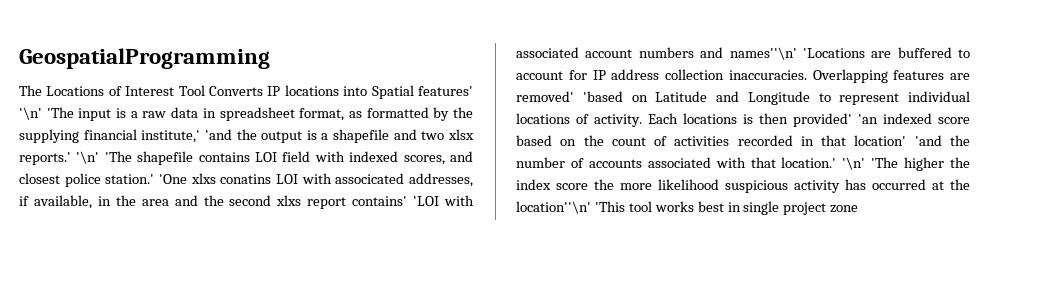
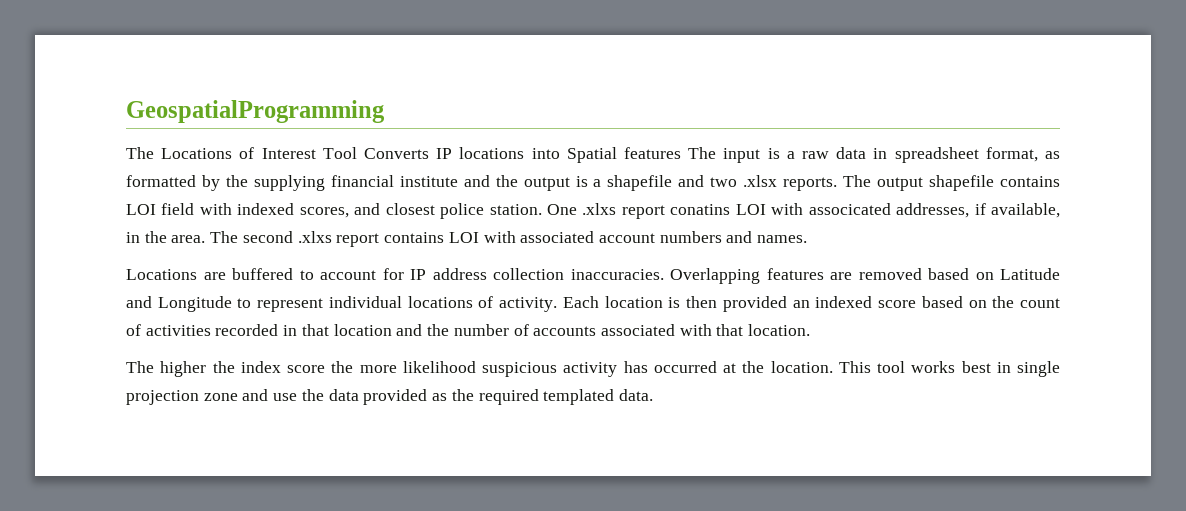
[417,86,473,96] [19,107,74,120] features' '\n' 'The -> [624,147,717,159] features The
[141,129,232,143] institute,' 'and -> [399,175,490,187] institute and
[447,129,474,140] [19,151,132,165] xlsx reports.' '\n' 'The -> [743,175,924,191] .xlsx reports. The output
[105,173,216,184] station.' 'One xlxs -> [489,203,665,219] station. One .xlxs report
[141,195,440,209] area and the second xlxs report contains' 'LOI -> [171,231,479,247] area. The second .xlxs report contains LOI
[729,47,865,60] names''\n' 'Locations -> [757,235,808,243] [126,269,197,280] names. // Locations
[516,91,623,102] removed' 'based -> [858,268,969,280] removed based
[683,113,737,124] locations -> [604,296,663,308] location
[793,113,878,127] provided' 'an -> [722,296,810,312] provided an
[854,135,942,146] location' 'and -> [333,324,423,336] location and
[781,157,899,170] location.' '\n' 'The -> [748,324,811,336] [126,361,154,373] location. // The
[516,201,625,214] location''\n' 'This -> [770,361,871,373] location. This
[783,202,859,215] project zone -> [126,389,653,405] projection zone and use the data provided as the required templated data.

